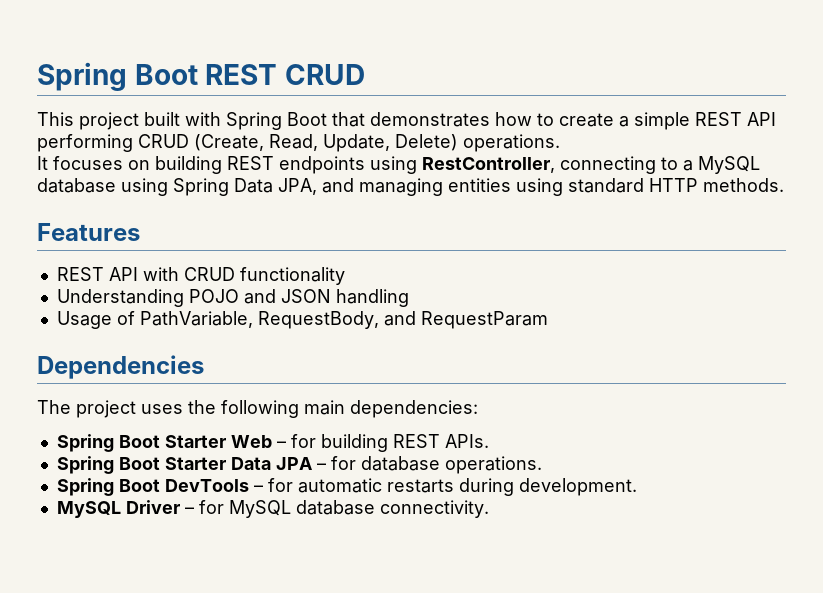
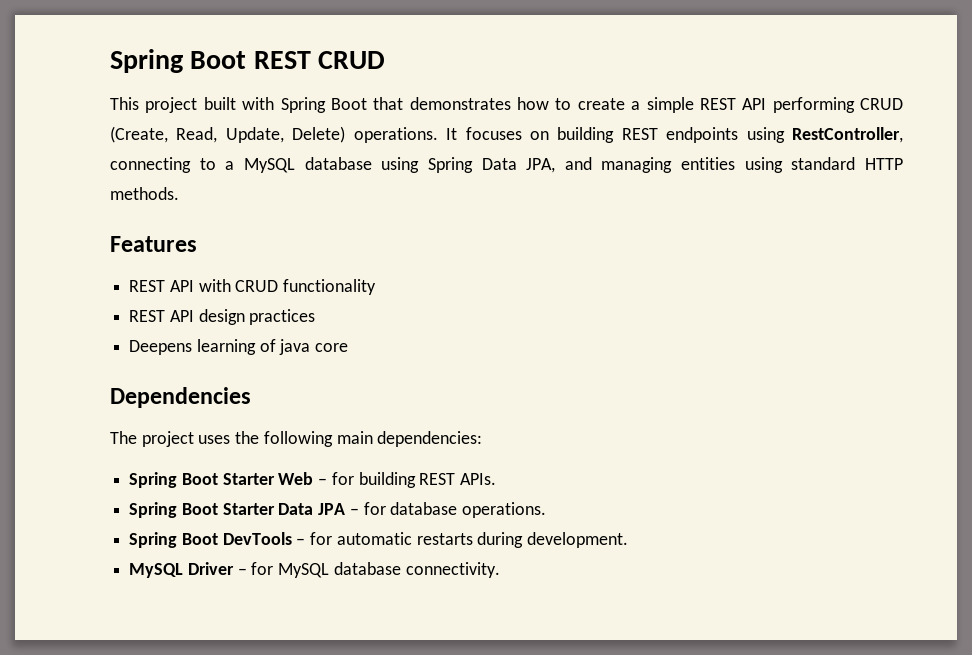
(560, 143) // -> (438, 135) none
[56,289,409,307] [56,311,548,329] Understanding POJO and JSON handling // Usage of PathVariable, RequestBody, and RequestParam -> [129,309,316,325] [129,339,349,355] REST API design practices // Deepens learning of java core

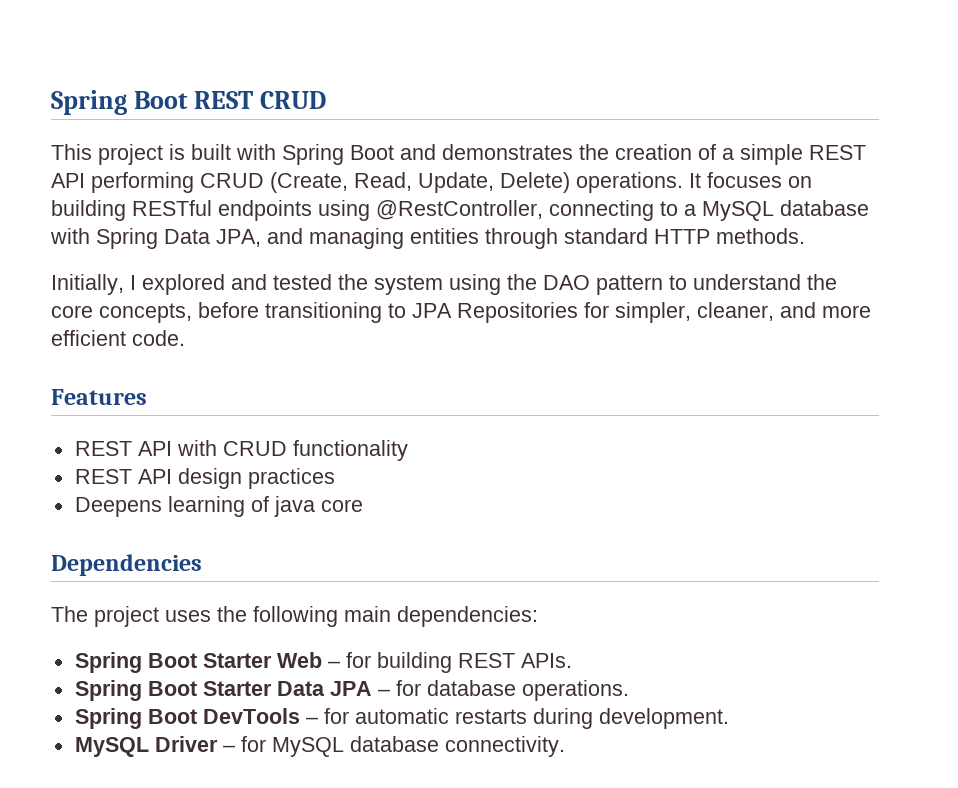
(198, 105) none -> [169,144,185,160] is
[373,97,625,110] that demonstrates how to create -> [400,144,716,160] and demonstrates the creation of
[621,128,658,140] REST -> [132,200,212,216] RESTful
[791,127,903,143] RestController, -> [376,200,543,220] @RestController,
[381,157,420,173] using -> [50,228,90,244] with
[744,157,783,173] using -> [485,228,558,249] through
(179, 193) none -> [51,274,837,295] [51,302,871,323] [51,330,185,346] // Initially, I explored and tested the system using the DAO pattern to understand the core concepts, before transitioning to JPA Repositories for simpler, cleaner, and more efficient code.

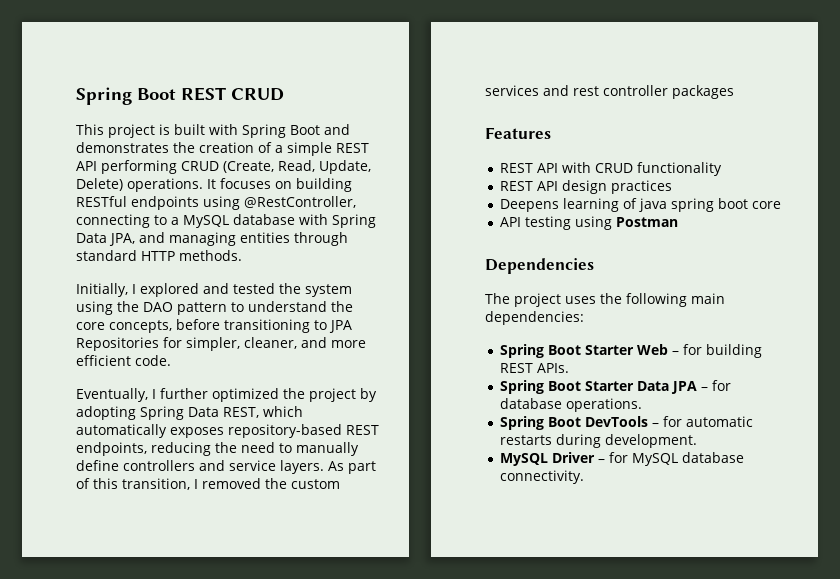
(185, 338) none -> [76,388,377,402] [76,406,303,420] [76,424,379,438] [76,442,359,456] [76,460,376,474] [76,478,340,490] [485,85,734,99] // Eventually, I further optimized the project by adopting Spring Data REST, which automatically exposes repository-based REST endpoints, reducing the need to manually define controllers and service layers. As part of this transition, I removed the custom services and rest controller packages
[320,499,363,512] core -> [670,198,781,212] [499,216,678,230] spring boot core // API testing using Postman

